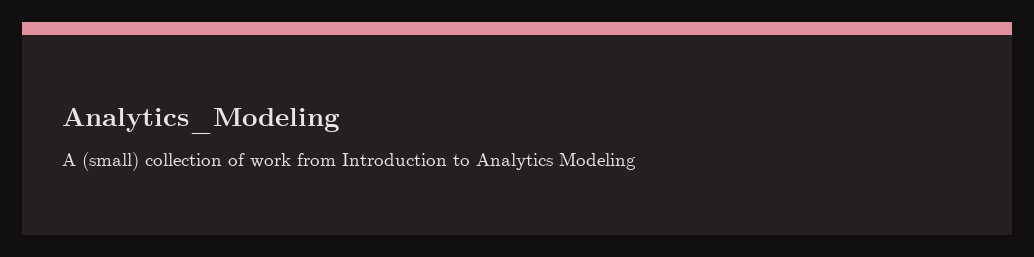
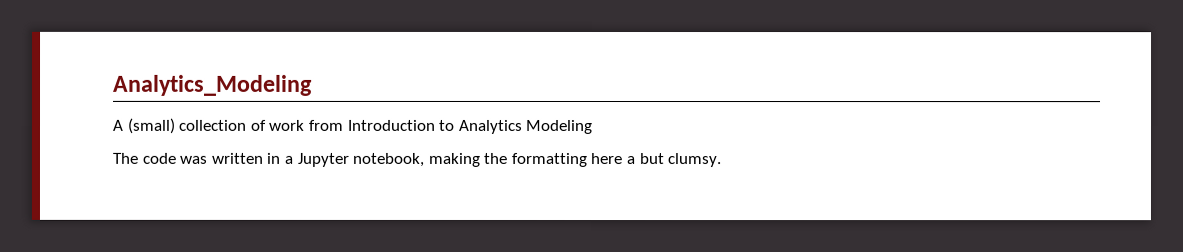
(636, 161) none -> [112,152,722,168] // The code was written in a Jupyter notebook, making the formatting here a but clumsy.

